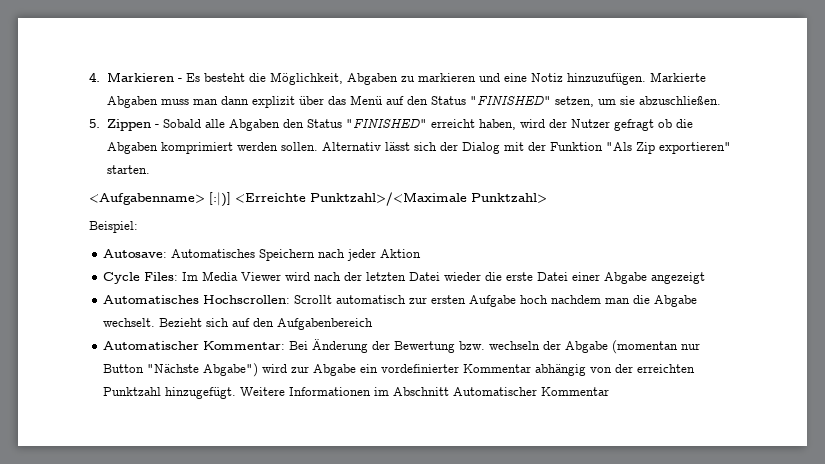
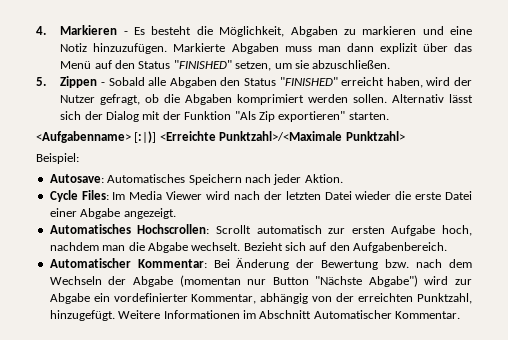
[613,119,654,131] gefragt -> [100,94,141,105] gefragt,
[380,249,422,258] Aktion -> [304,174,343,183] Aktion.
[651,272,706,284] angezeigt -> [123,208,176,219] angezeigt.
[520,295,549,304] hoch -> [441,225,472,236] hoch,
[277,318,374,330] Aufgabenbereich -> [353,242,448,253] Aufgabenbereich.
[489,341,541,350] wechseln -> [416,259,472,268] [49,276,102,285] nach dem Wechseln
[463,364,532,373] Kommentar -> [191,294,257,304] Kommentar,
[103,387,162,396] Punktzahl -> [417,293,472,304] Punktzahl,
[541,387,610,396] Kommentar -> [395,311,460,319] Kommentar.

